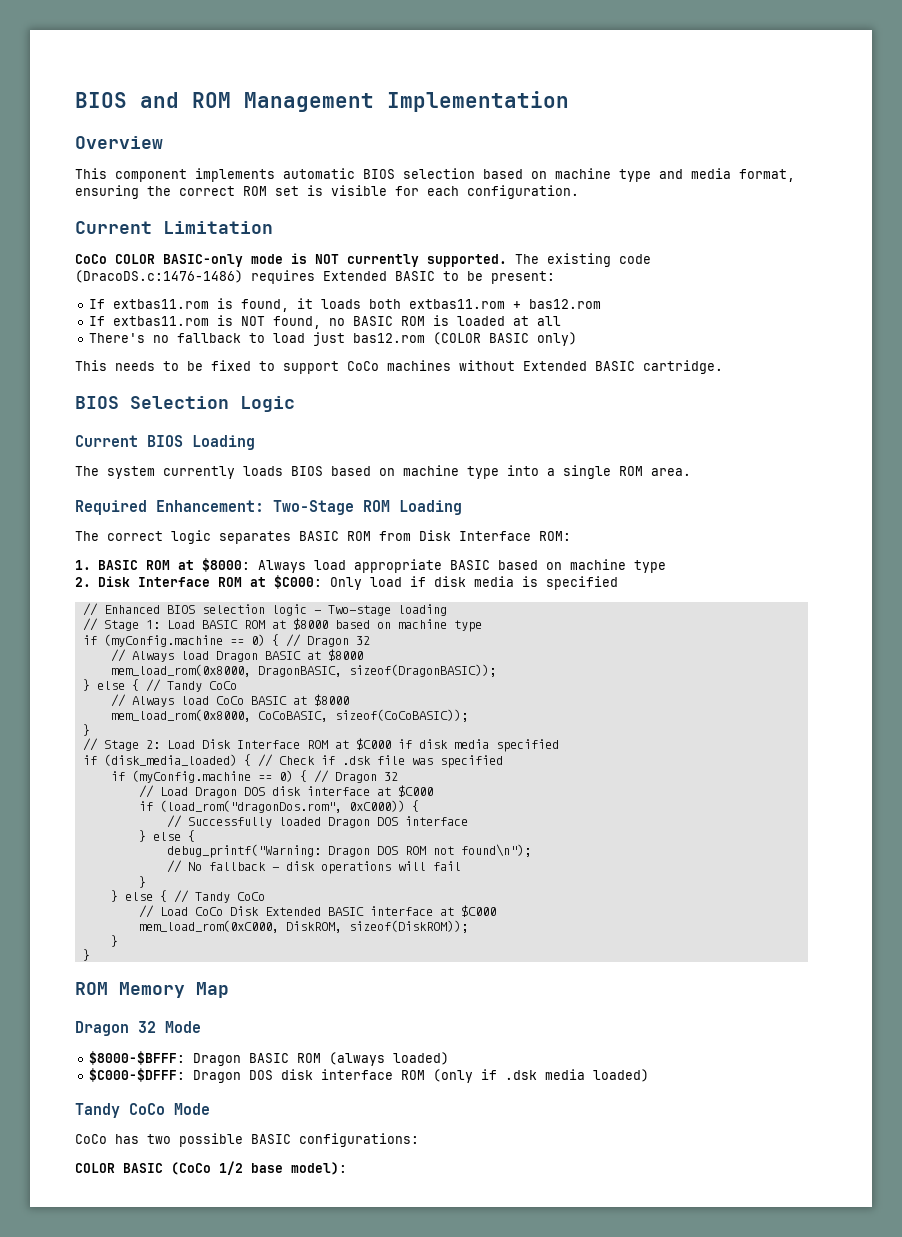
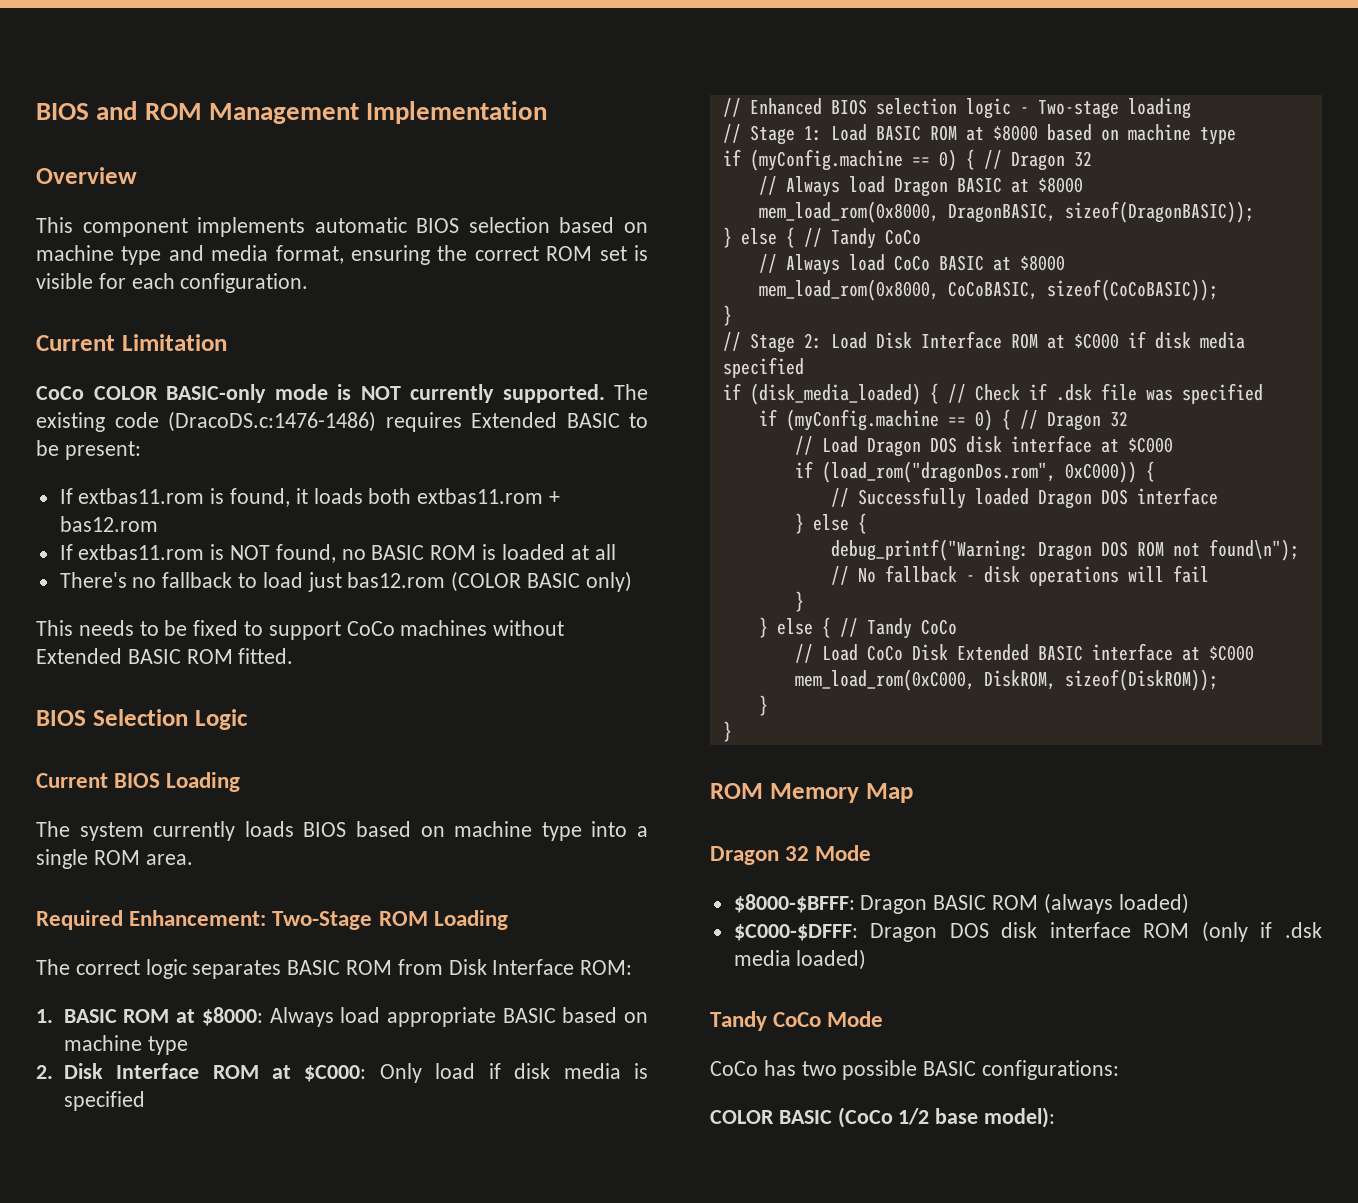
[643,360,723,374] cartridge. -> [186,648,294,664] ROM fitted.

